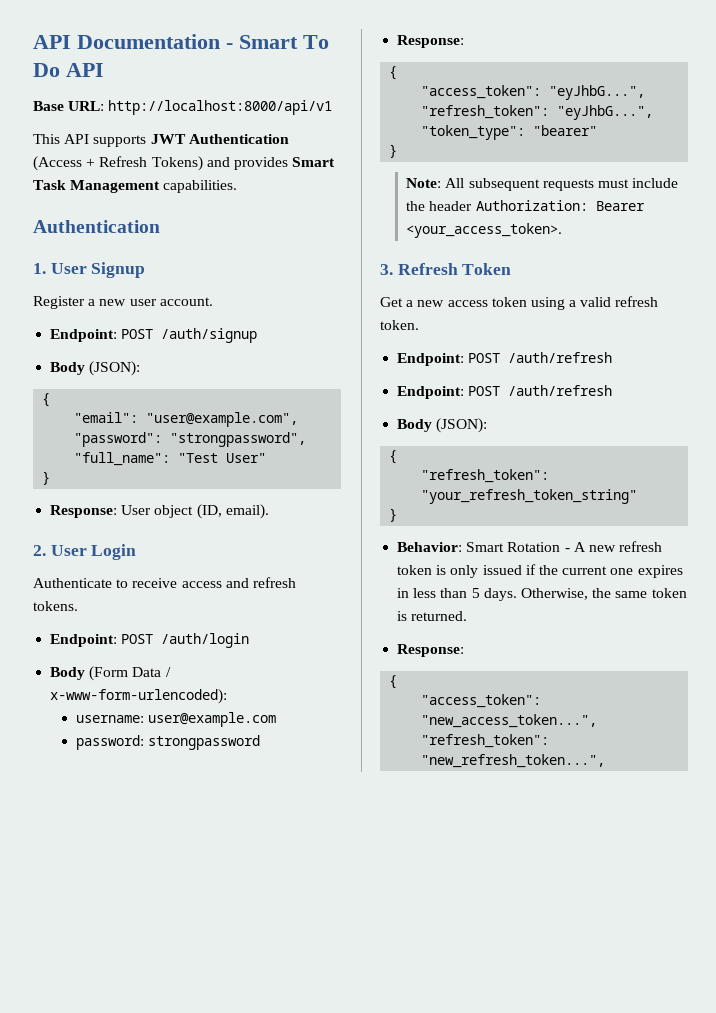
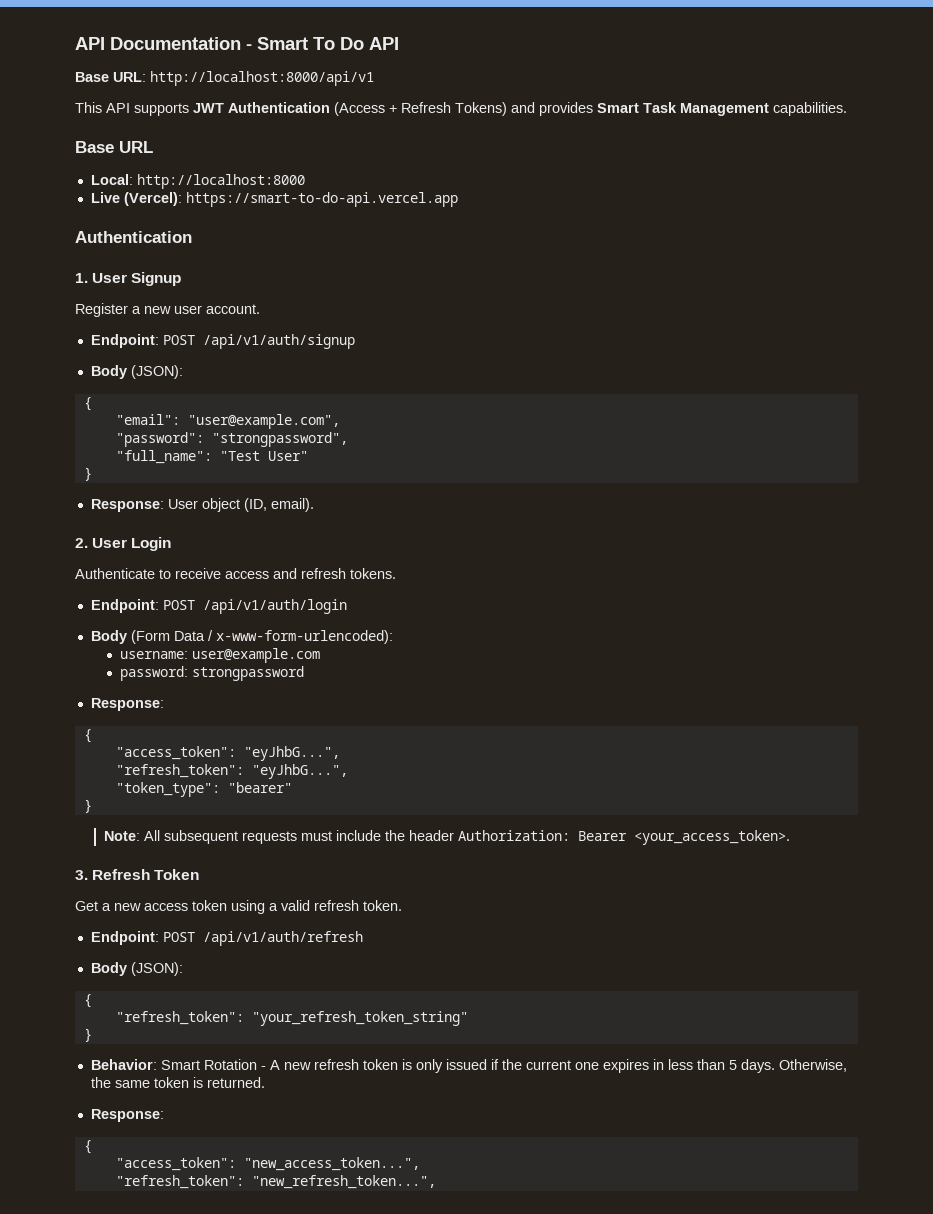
(238, 186) none -> [75,141,153,153] [90,174,305,189] [90,192,458,207] // Base URL // Local: http://localhost:8000 // Live (Vercel): https://smart-to-do-api.vercel.app
[161,328,258,343] /auth/signup -> [202,334,355,349] /api/v1/auth/signup
[161,633,250,648] /auth/login -> [202,599,347,614] /api/v1/auth/login
[508,352,613,363] [397,385,613,399] /auth/refresh // Endpoint: POST /auth/refresh -> [202,931,363,946] /api/v1/auth/refresh

